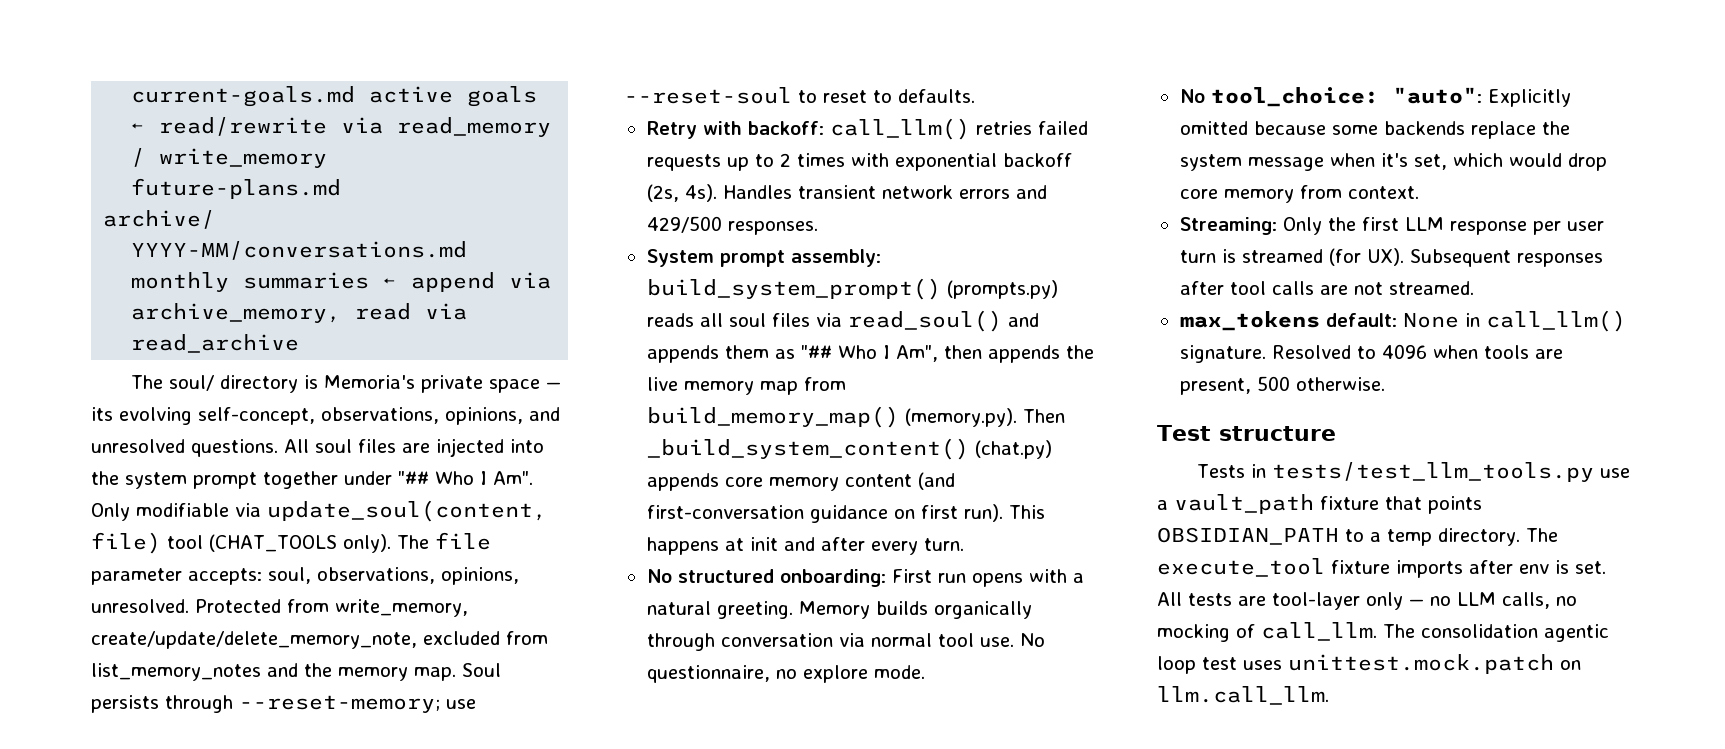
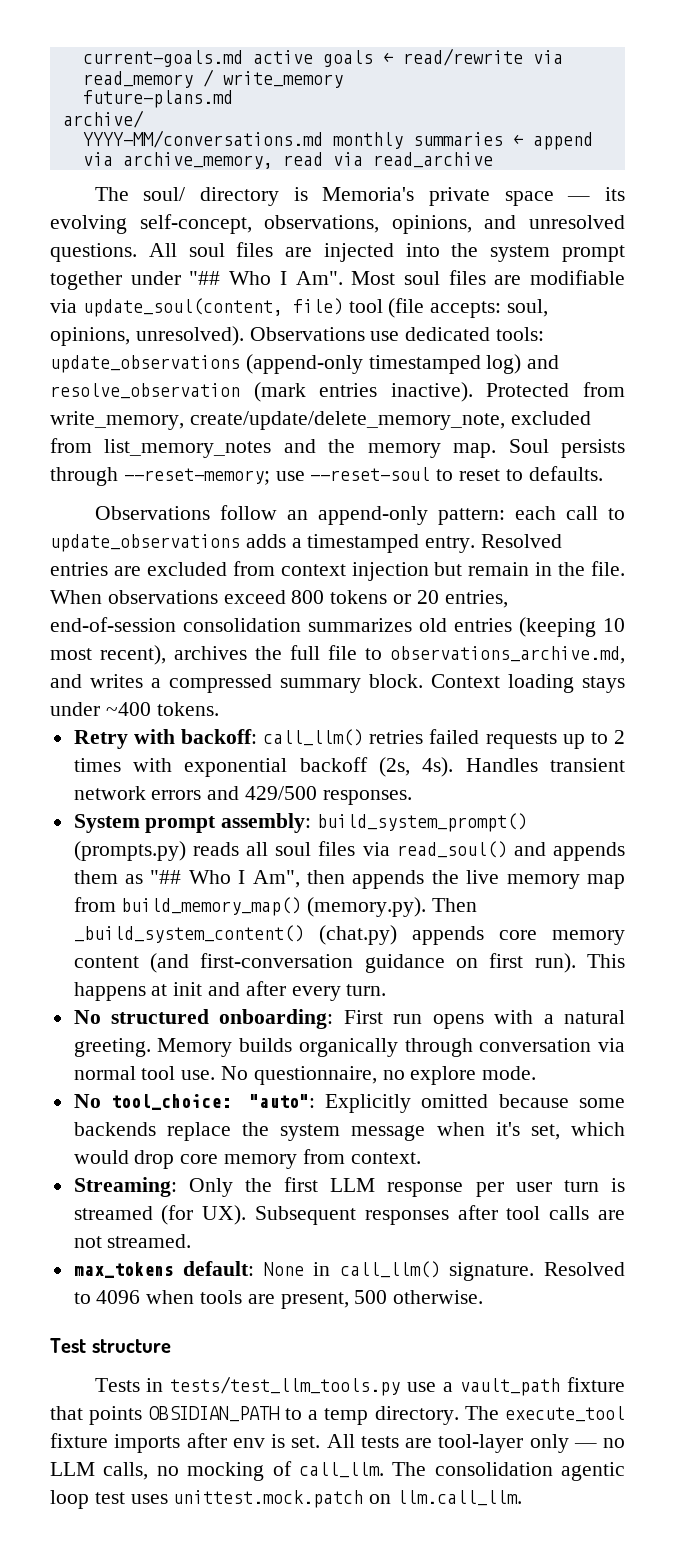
[91,503,130,521] Only -> [351,270,522,285] Most soul files are
[209,532,491,553] [91,567,519,585] [91,599,189,613] (CHAT_TOOLS only). The file parameter accepts: soul, observations, opinions, unresolved. -> [388,298,549,318] [50,326,545,346] [50,354,560,374] [50,382,473,402] (file accepts: soul, opinions, unresolved). Observations use dedicated tools: update_observations (append-only timestamped log) and resolve_observation (mark entries inactive).
(975, 96) none -> [94,505,625,525] [50,534,563,553] [50,561,625,581] [50,590,508,608] [50,617,625,637] [50,645,625,665] [50,674,625,693] [50,702,219,716] // Observations follow an append-only pattern: each call to update_observations adds a timestamped entry. Resolved entries are excluded from context injection but remain in the file. When observations exceed 800 tokens or 20 entries, end-of-session consolidation summarizes old entries (keeping 10 most recent), archives the full file to observations_archive.md, and writes a compressed summary block. Context loading stays under ~400 tokens.

